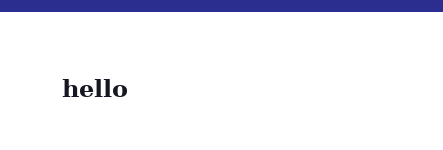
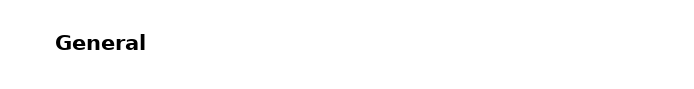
[62,79,128,97] hello -> [55,34,146,50] General

